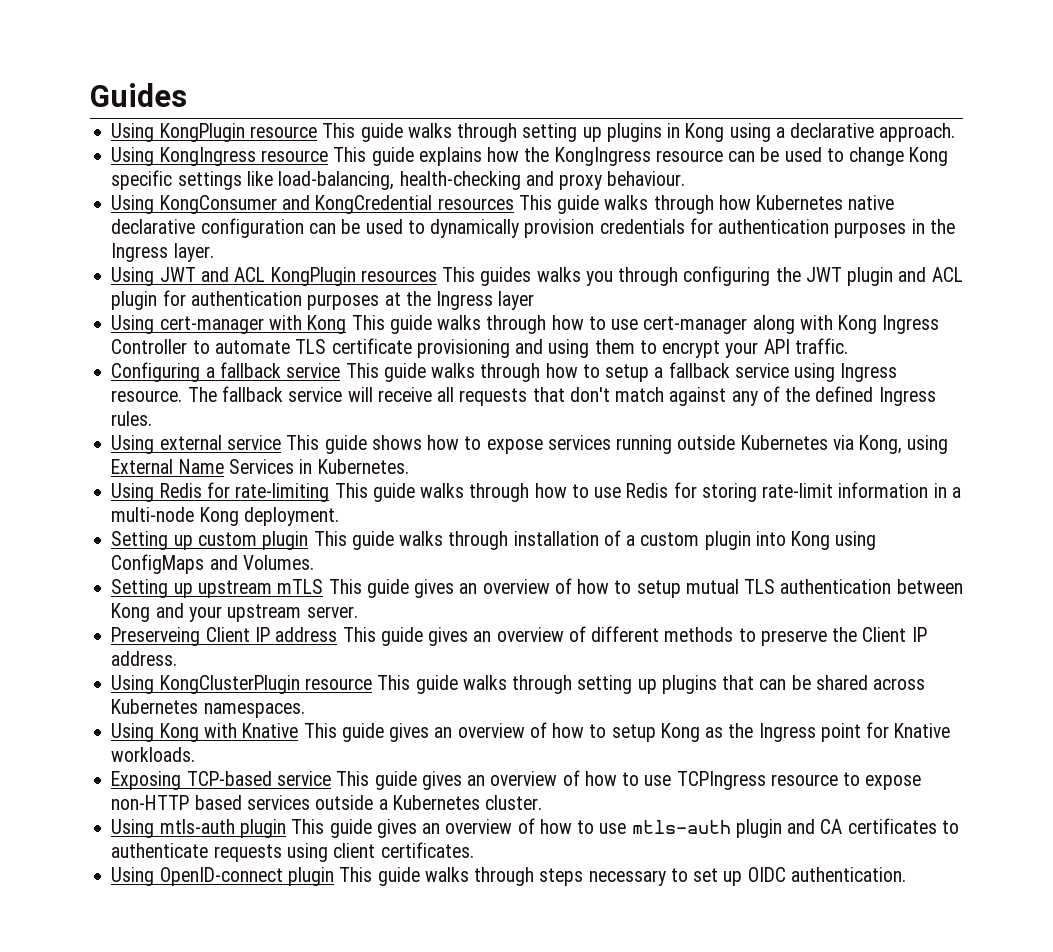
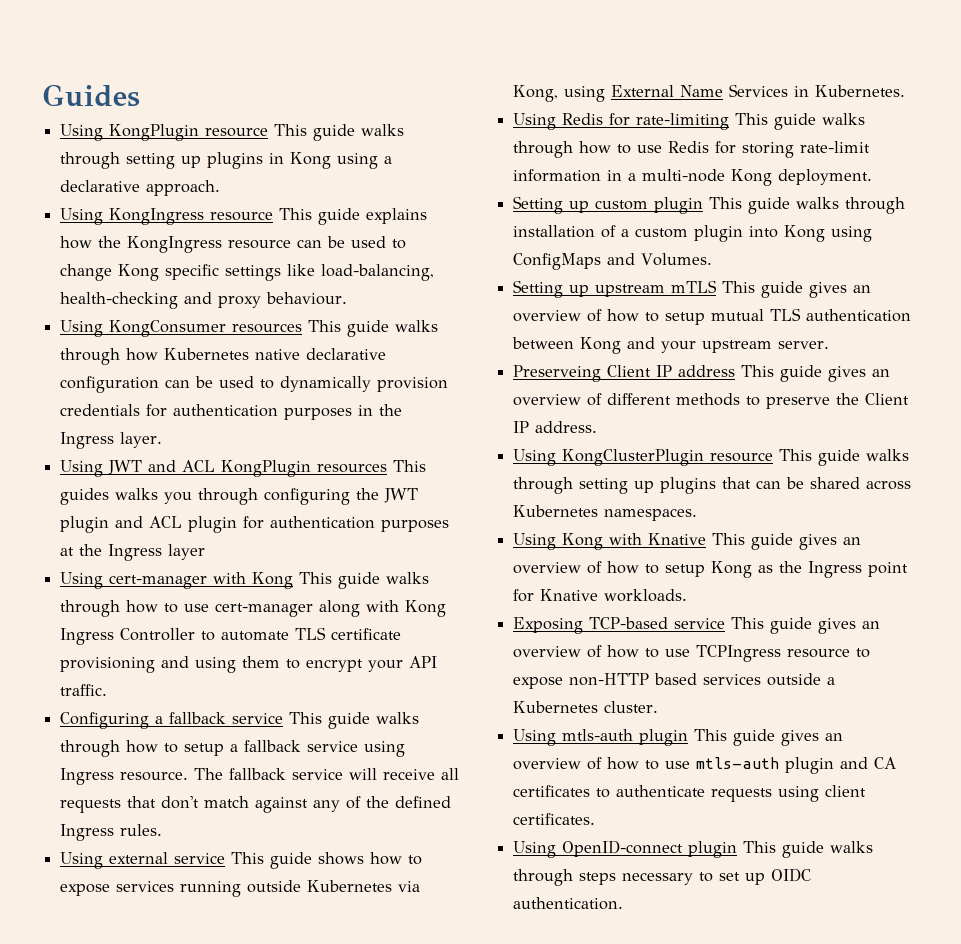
[281,195,433,214] and KongCredential -> (227, 328) none

